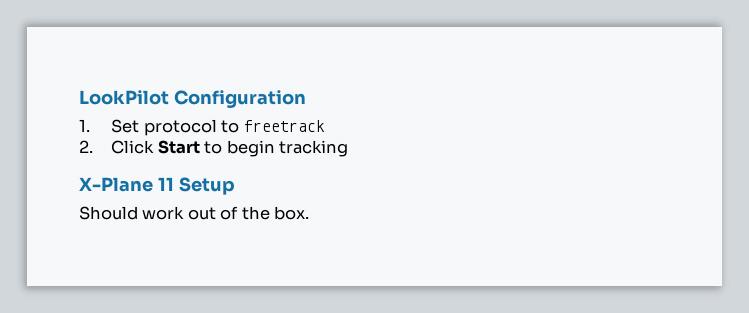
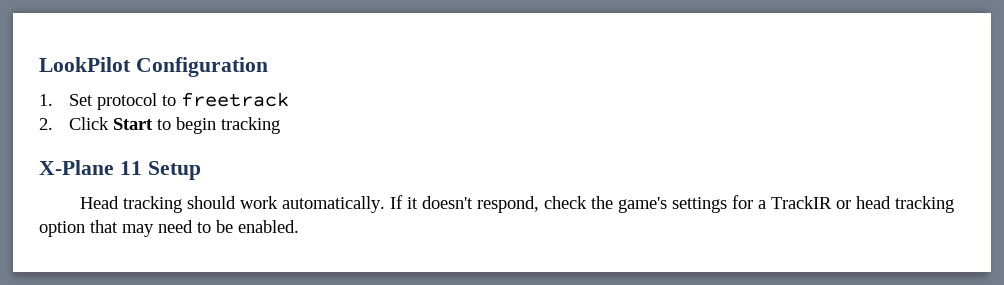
[79,206,310,220] Should work out of the box. -> [79,195,954,213] [39,220,299,237] Head tracking should work automatically. If it doesn't respond, check the game's settings for a TrackIR or head tracking option that may need to be enabled.

